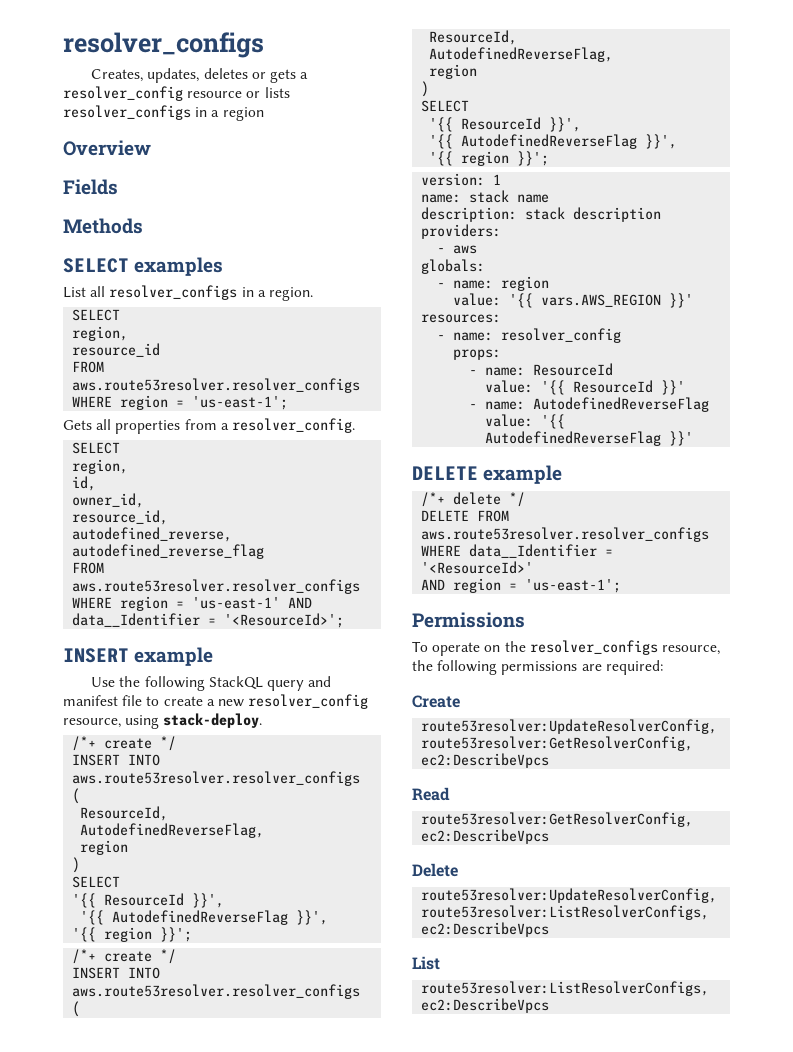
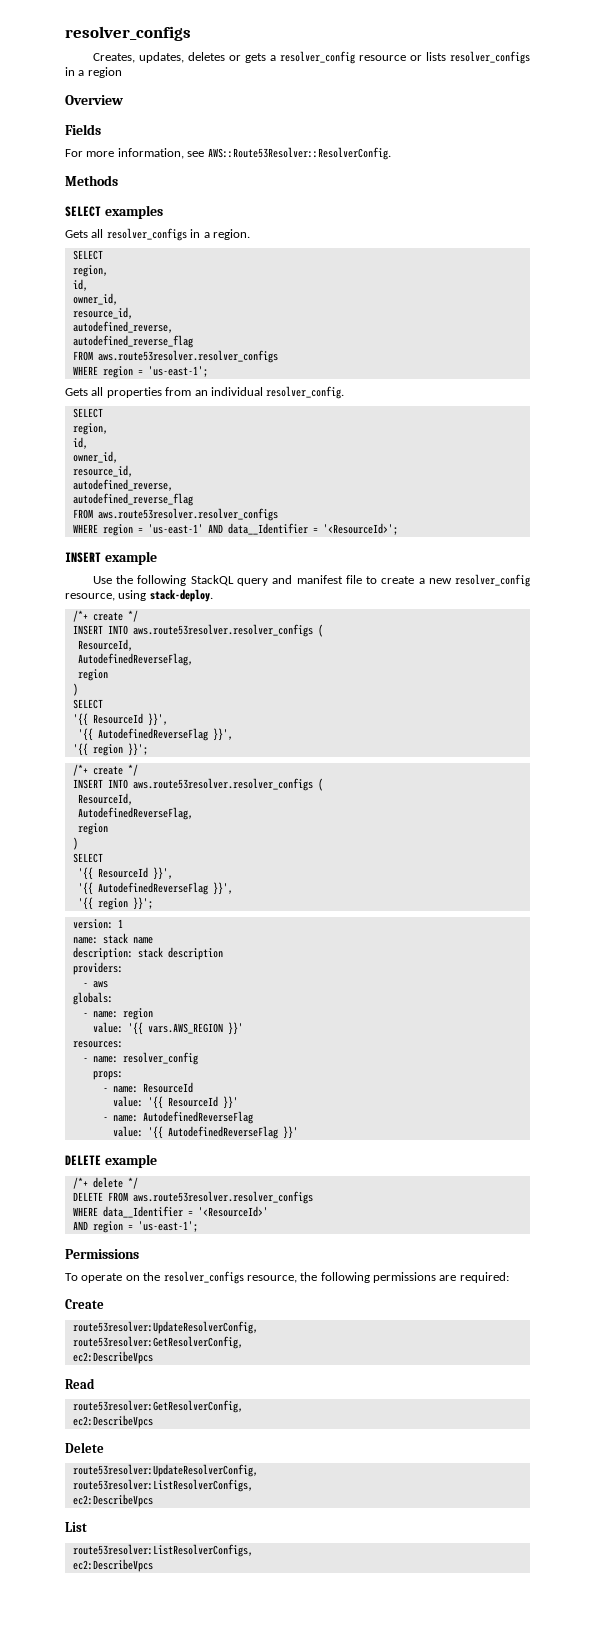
(118, 187) none -> [65,147,391,160] // For more information, see AWS::Route53Resolver::ResolverConfig.
[63,287,86,298] List -> [65,230,88,238] Gets
[72,343,161,357] resource_id -> [72,279,88,291] [72,293,118,305] [72,307,133,319] [72,321,173,333] [72,335,193,348] id, // owner_id, // resource_id, // autodefined_reverse, // autodefined_reverse_flag
[220,423,229,430] a -> [194,387,263,396] an individual

